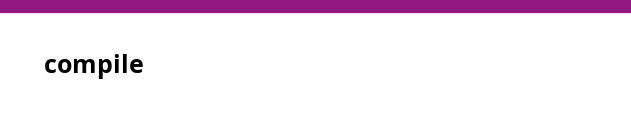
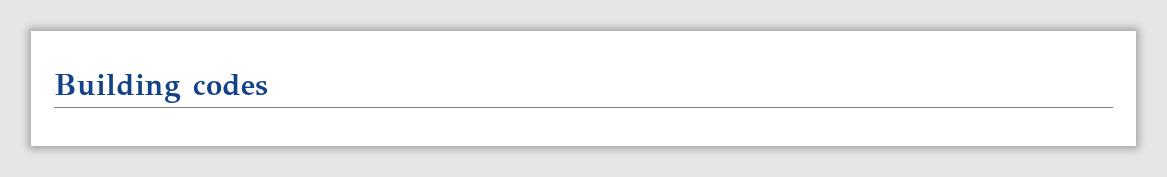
[44,54,144,79] compile -> [54,74,268,103] Building codes

